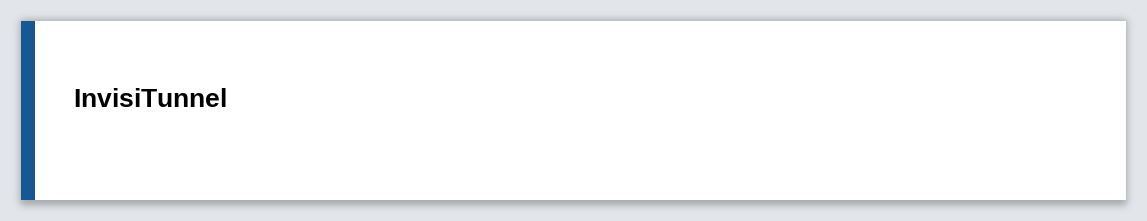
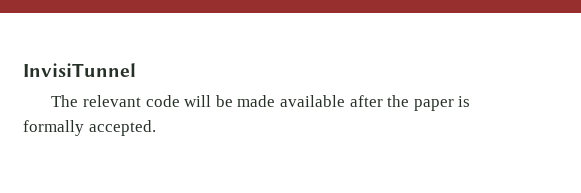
(227, 97) none -> [51,95,471,111] [23,120,156,136] // The relevant code will be made available after the paper is formally accepted.

